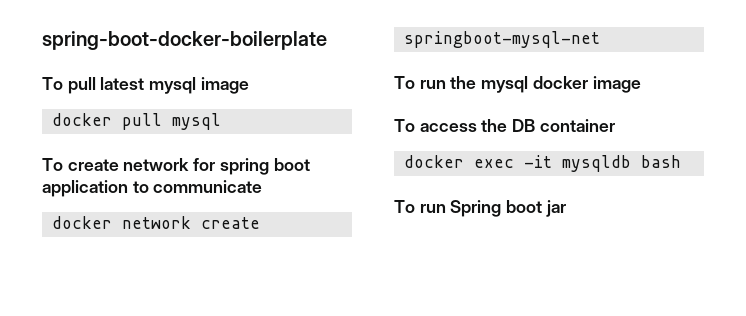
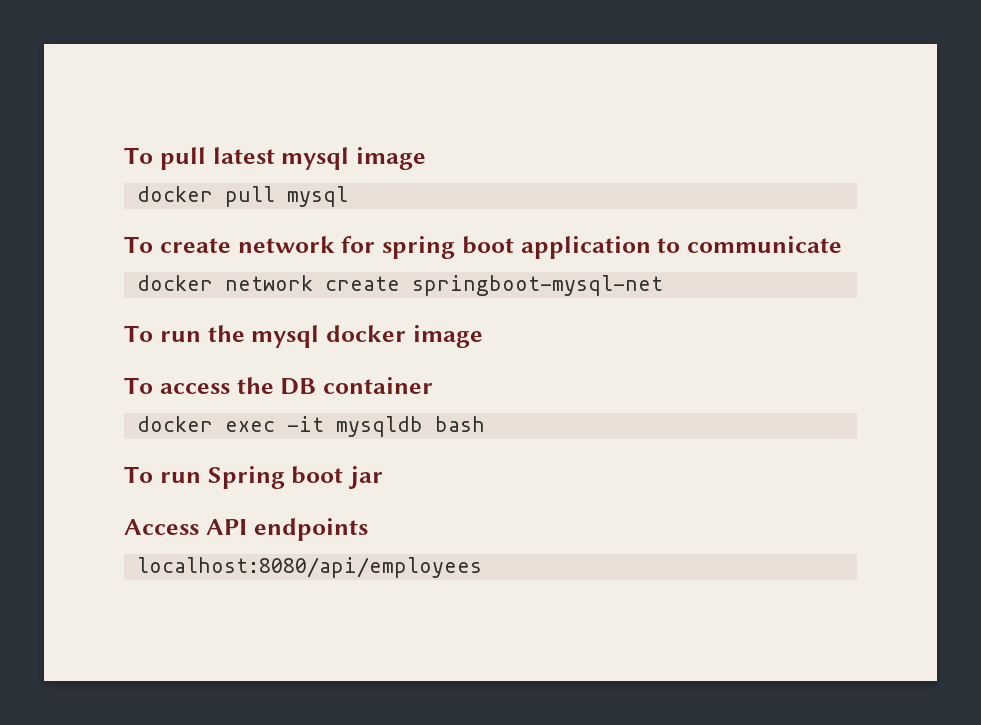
[42,31,327,50] spring-boot-docker-boilerplate // -> (124, 155) none
(566, 208) none -> [124,518,368,541] [136,557,482,578] // Access API endpoints // localhost:8080/api/employees

